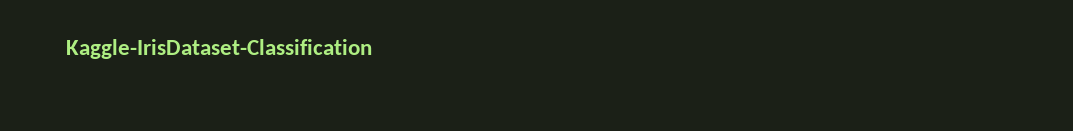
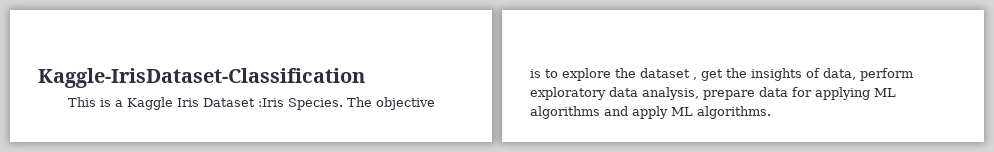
(372, 49) none -> [67,97,435,110] [530,68,913,81] [530,87,896,100] [530,106,771,119] // This is a Kaggle Iris Dataset :Iris Species. The objective is to explore the dataset , get the insights of data, perform exploratory data analysis, prepare data for applying ML algorithms and apply ML algorithms.

